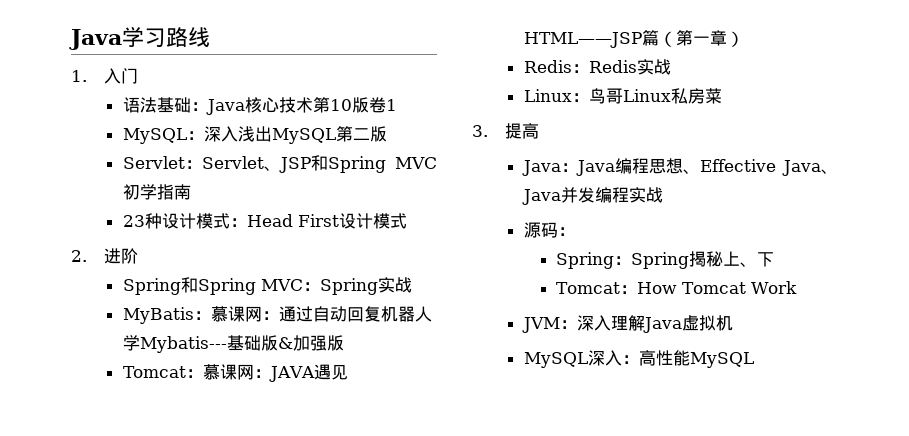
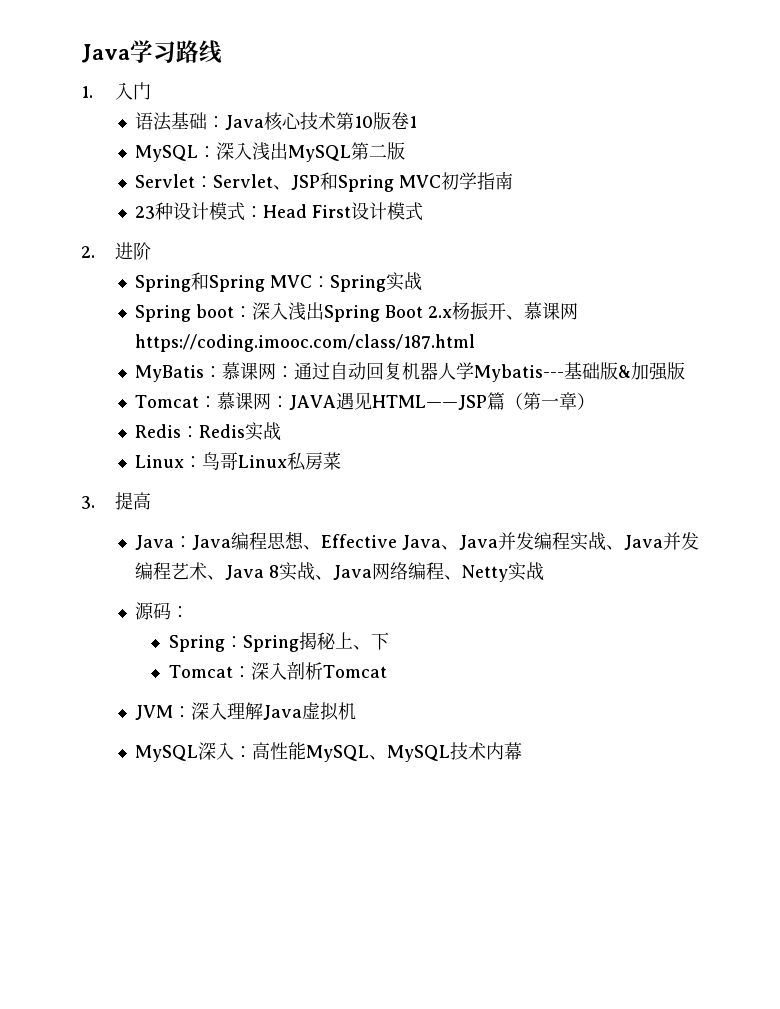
(412, 285) none -> [134,301,578,322] [134,334,475,352] // Spring boot：深入浅出Spring Boot 2.x杨振开、慕课网https://coding.imooc.com/class/187.html
(663, 195) none -> [605,532,699,550] [134,562,544,582] 、Java并发编程艺术、Java 8实战、Java网络编程、Netty实战
[637,281,798,294] How Tomcat Work -> [250,662,387,680] 深入剖析Tomcat
(754, 360) none -> [368,742,522,762] 、MySQL技术内幕

